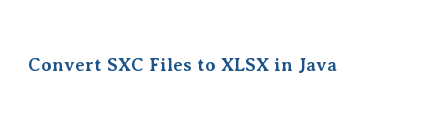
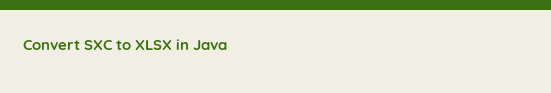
[149,58,192,71] Files -> (113, 45) none

